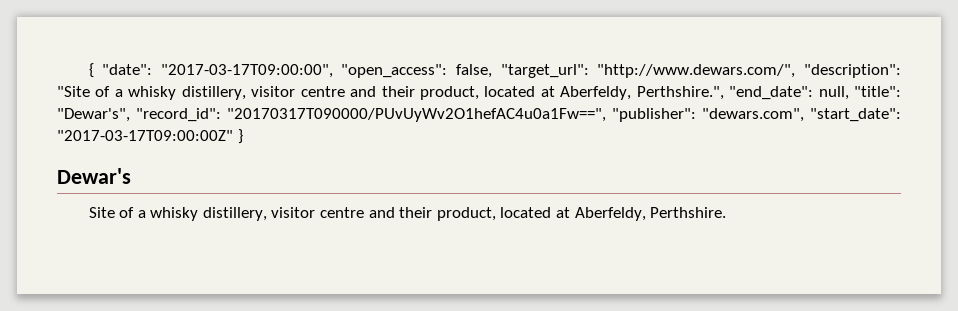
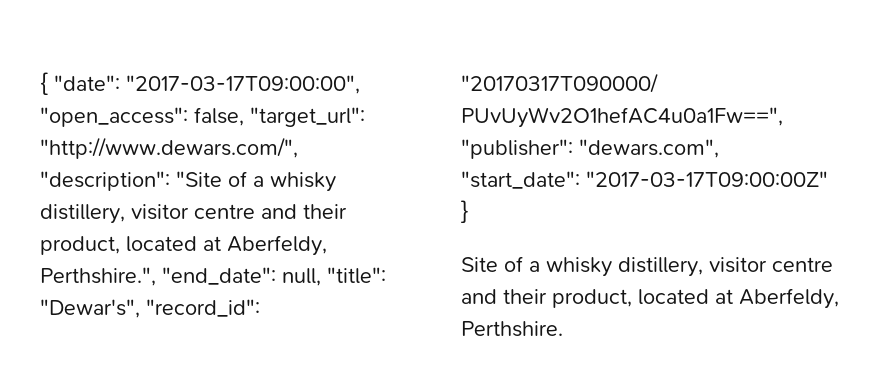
[57,168,131,184] // Dewar's -> (469, 211) none

